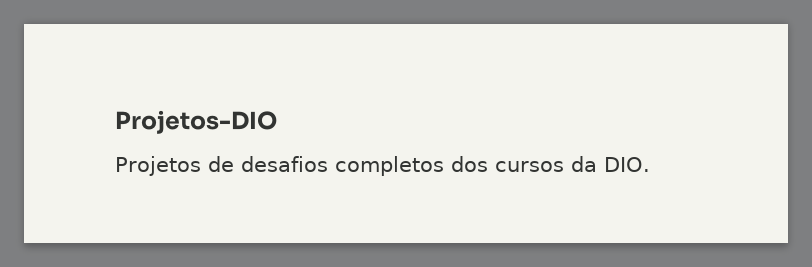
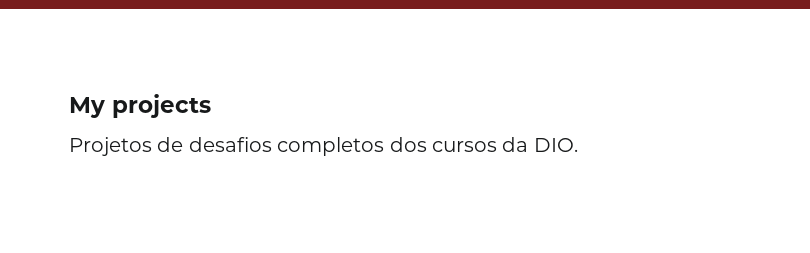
[115,110,277,134] Projetos-DIO -> [69,94,211,118] My projects

